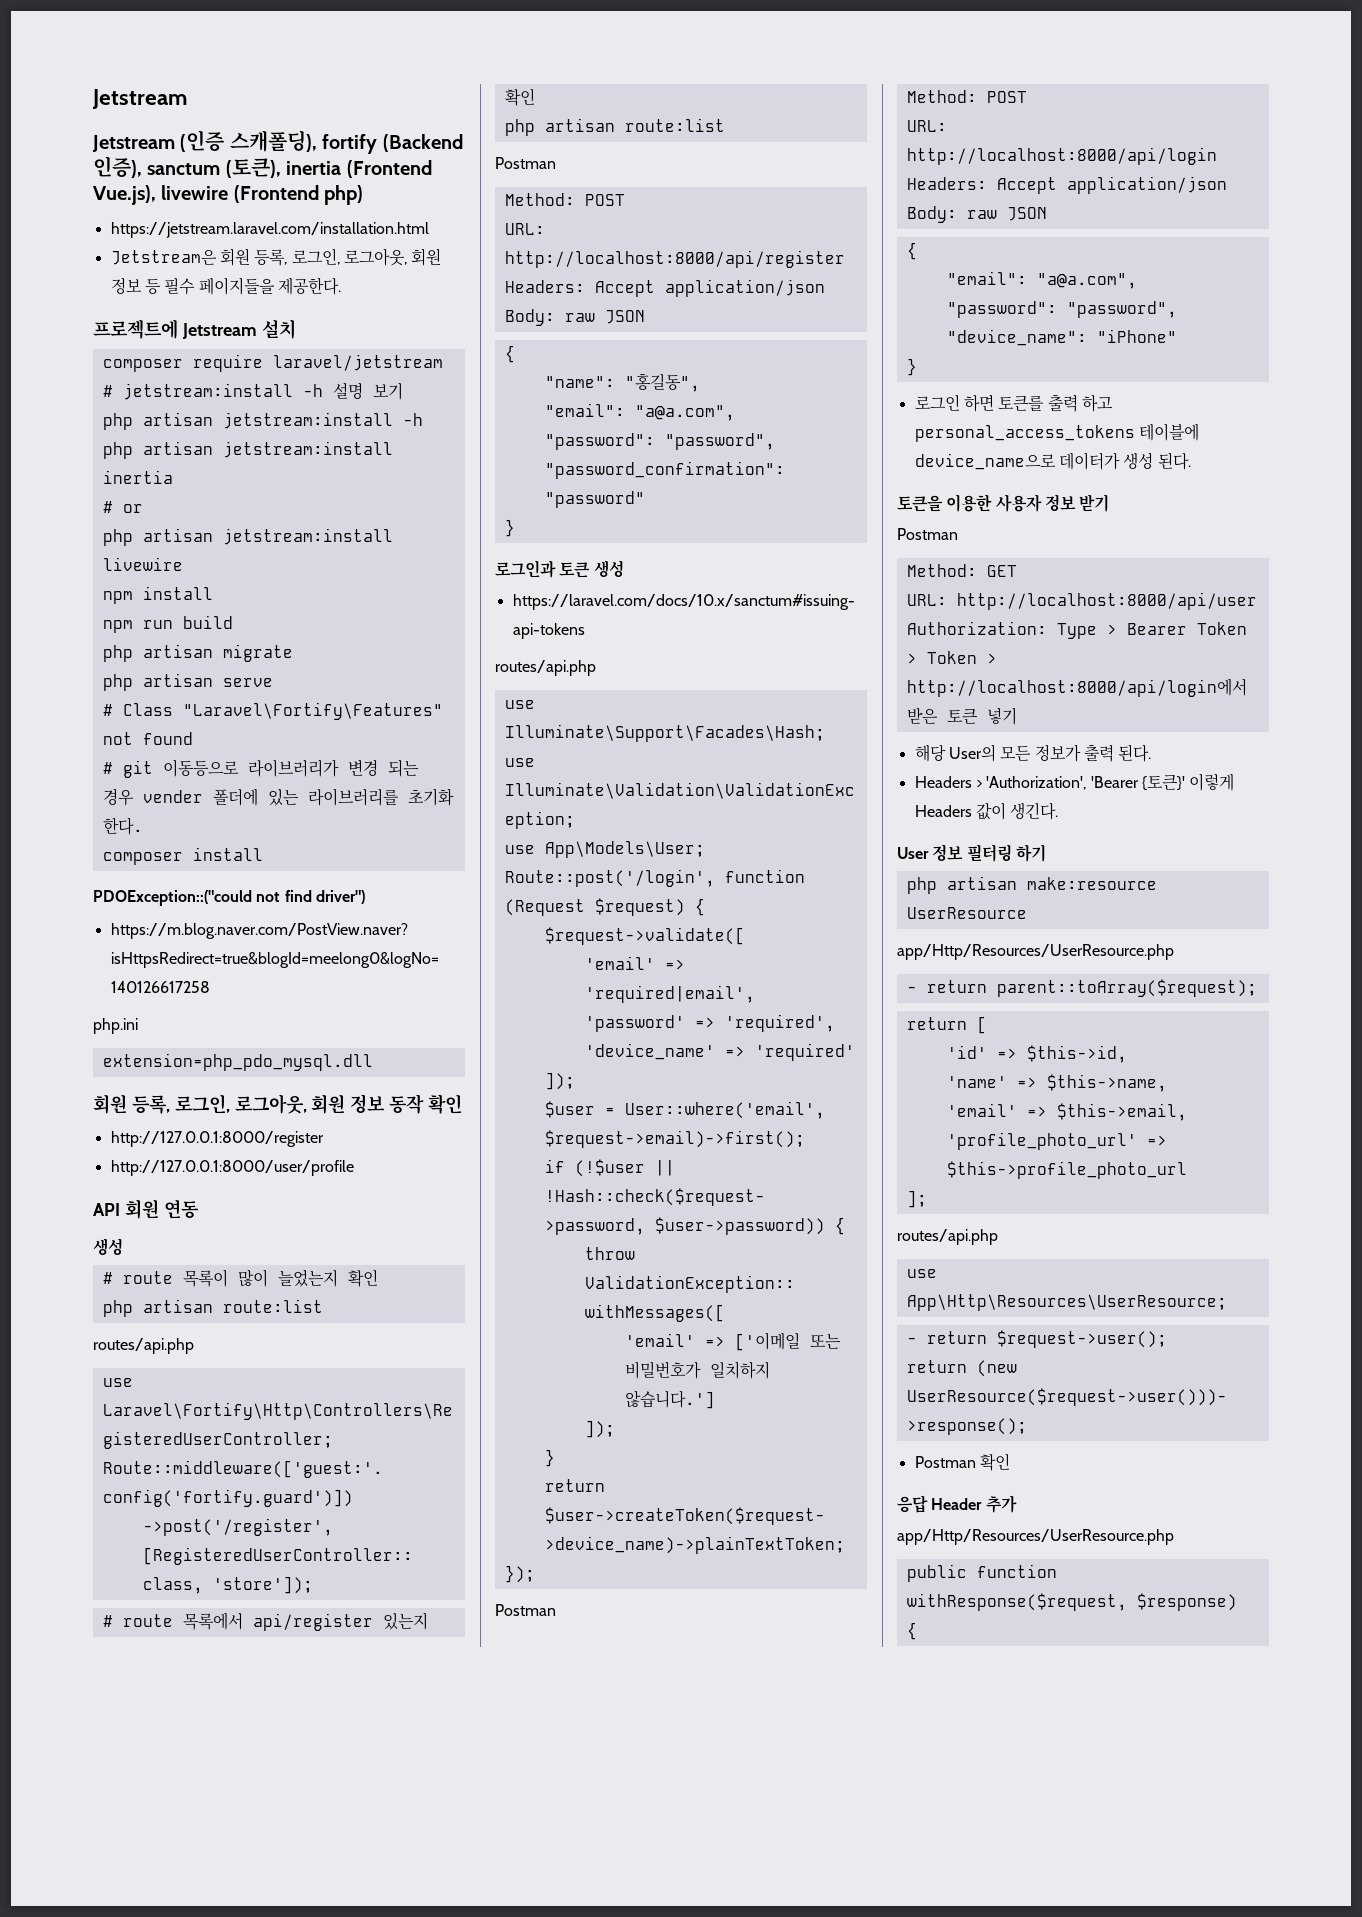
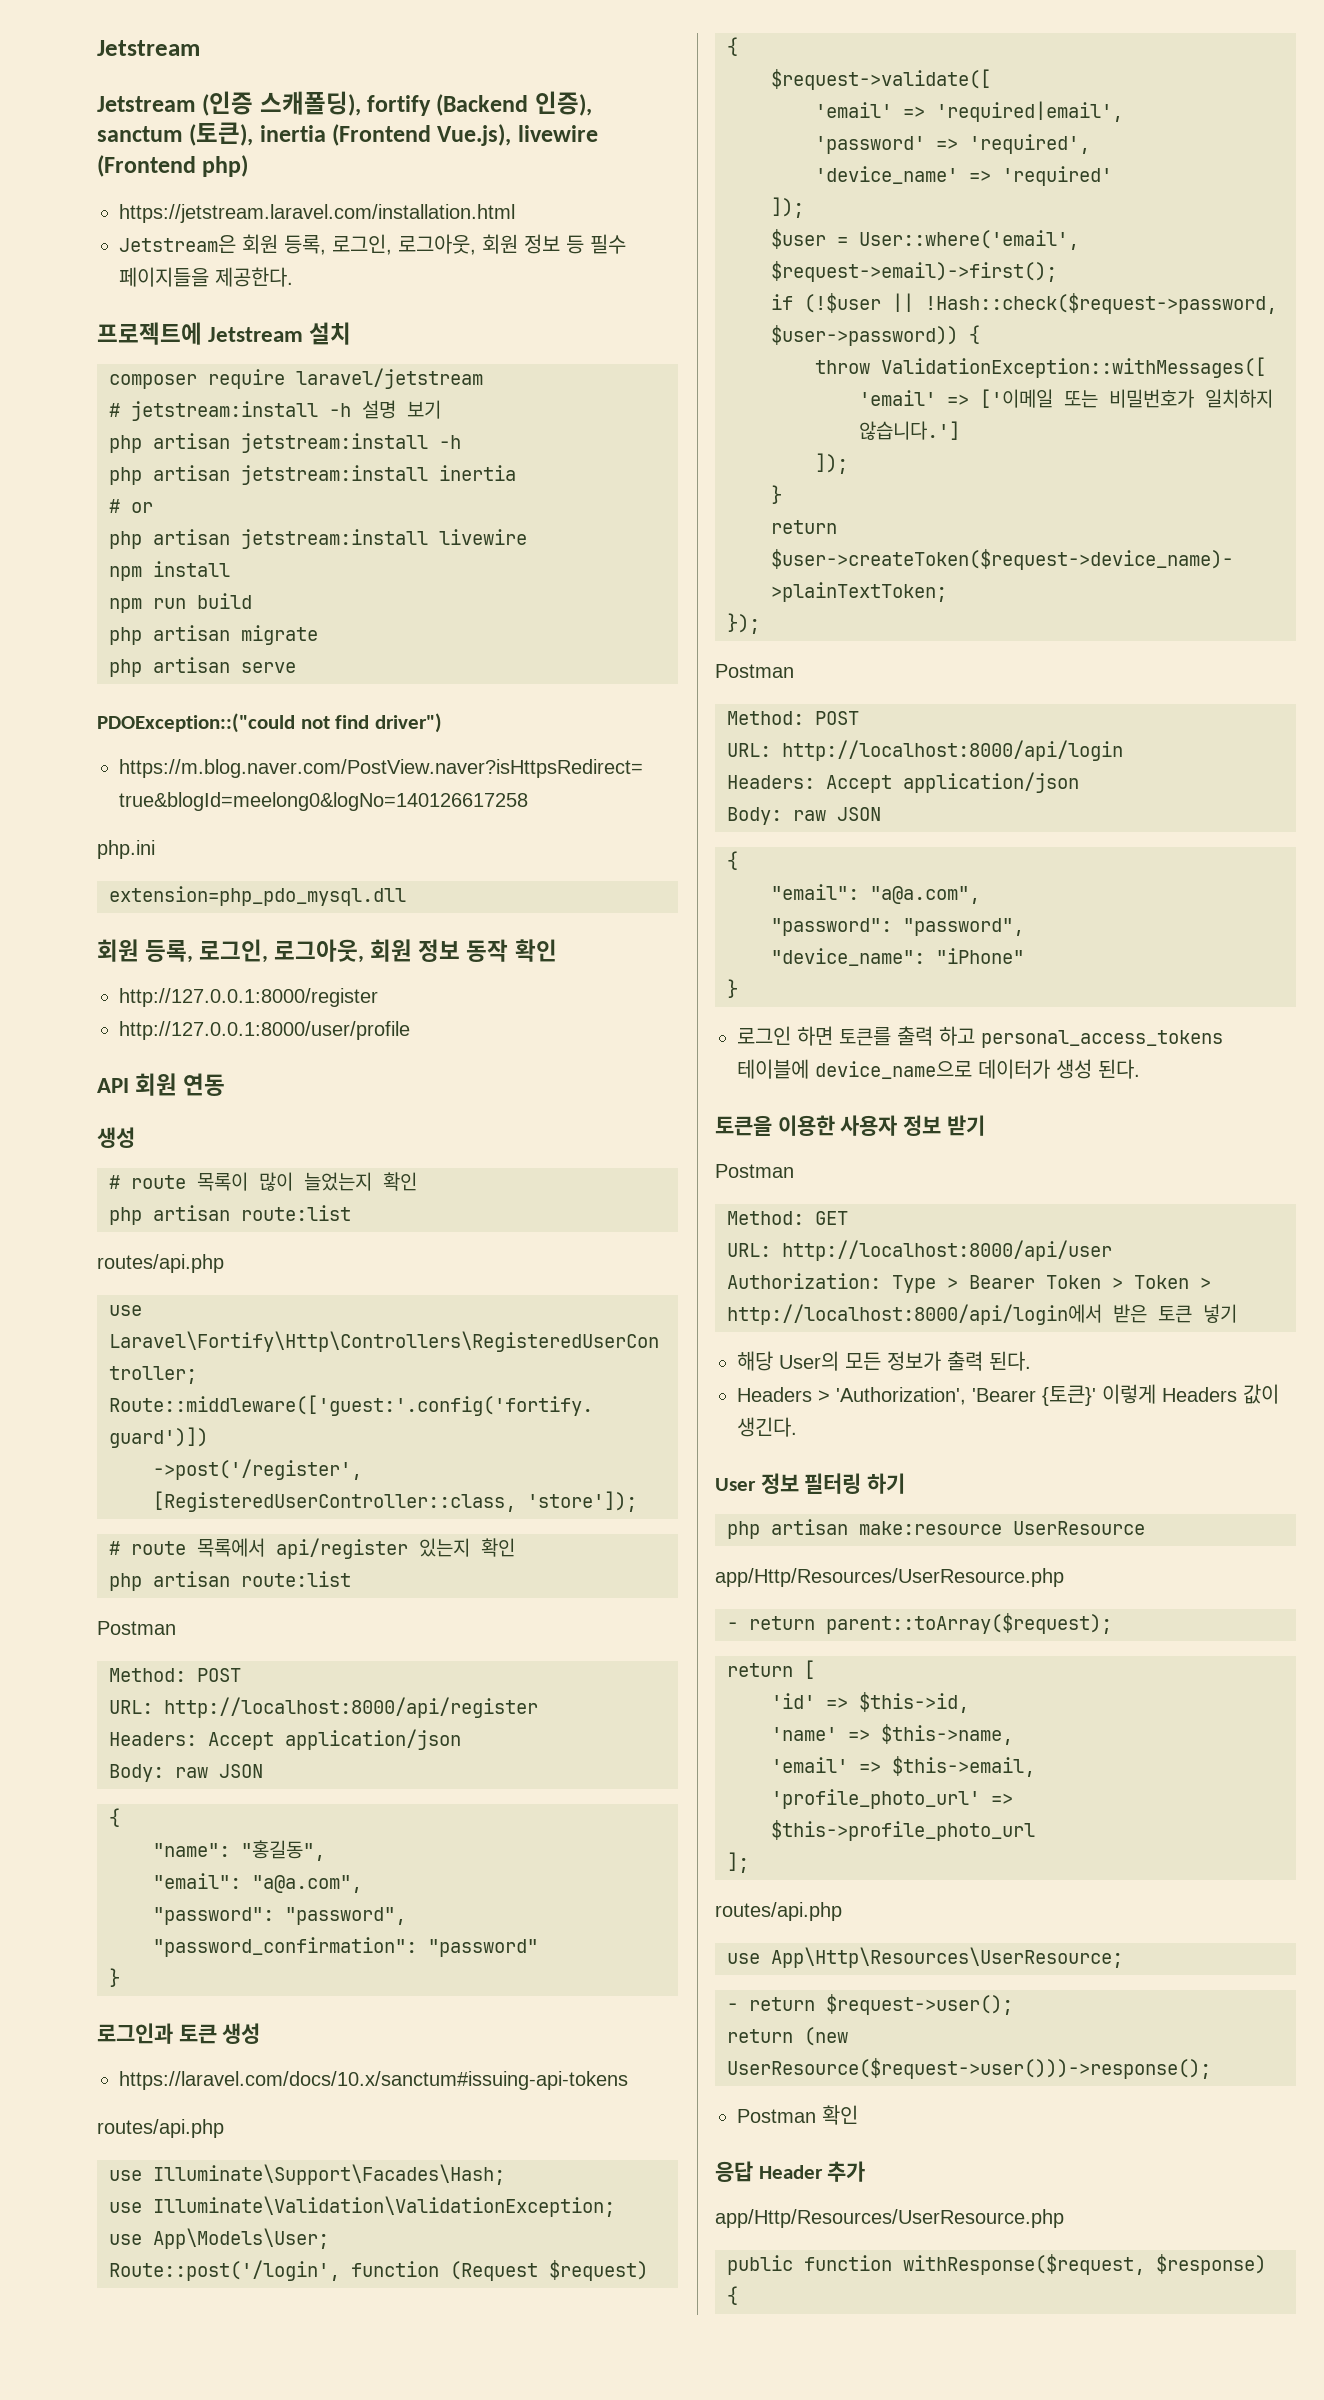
[102,702,443,720] [102,732,193,745] [102,759,419,778] [102,788,454,806] [102,817,143,835] [102,847,263,865] // # Class "Laravel\Fortify\Features" not found // # git 이동등으로 라이브러리가 변경 되는 경우 vender 폴더에 있는 라이브러리를 초기화 한다. // composer install -> (296, 667) none

